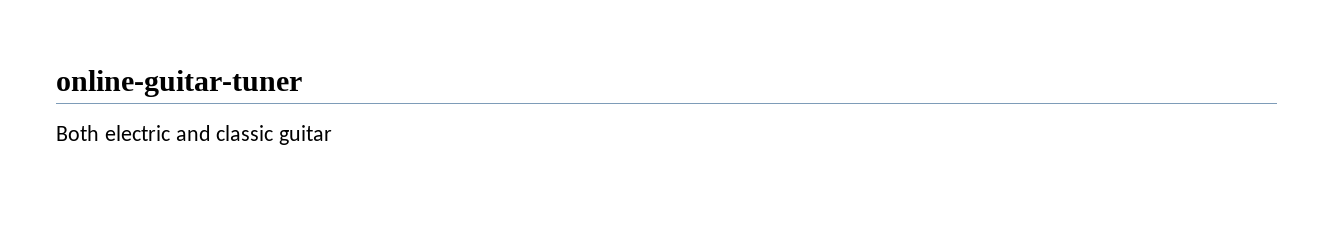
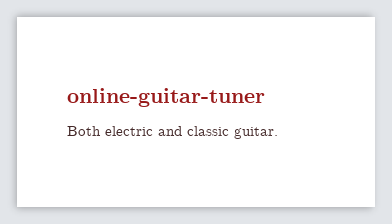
[279,125,333,145] guitar -> [234,127,278,139] guitar.

